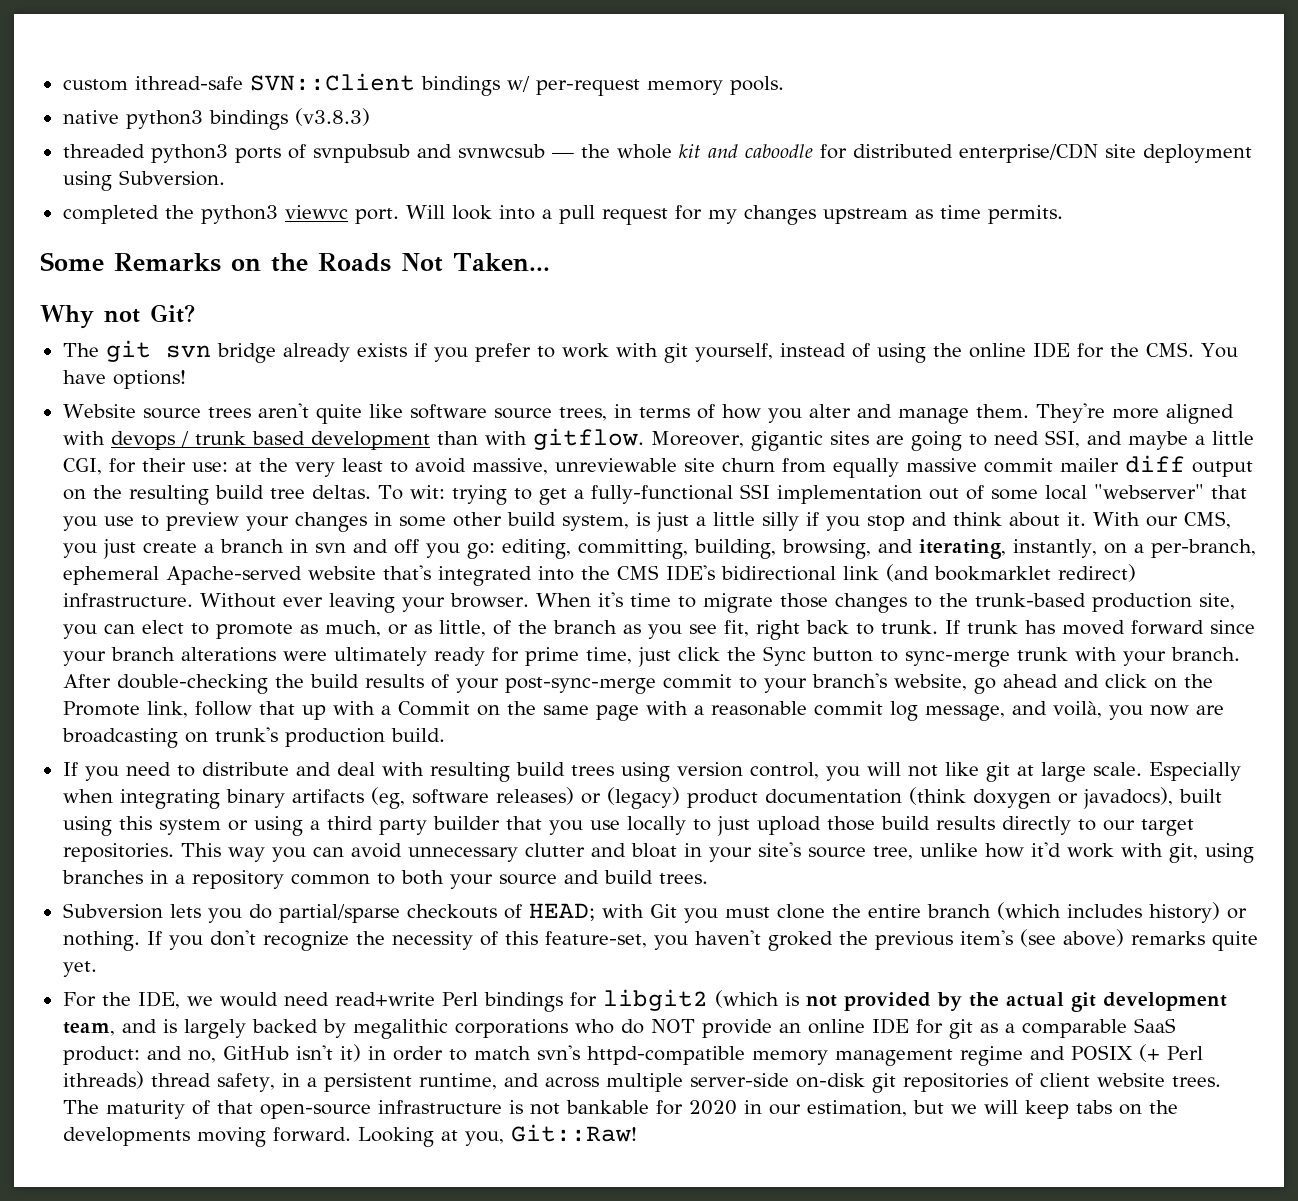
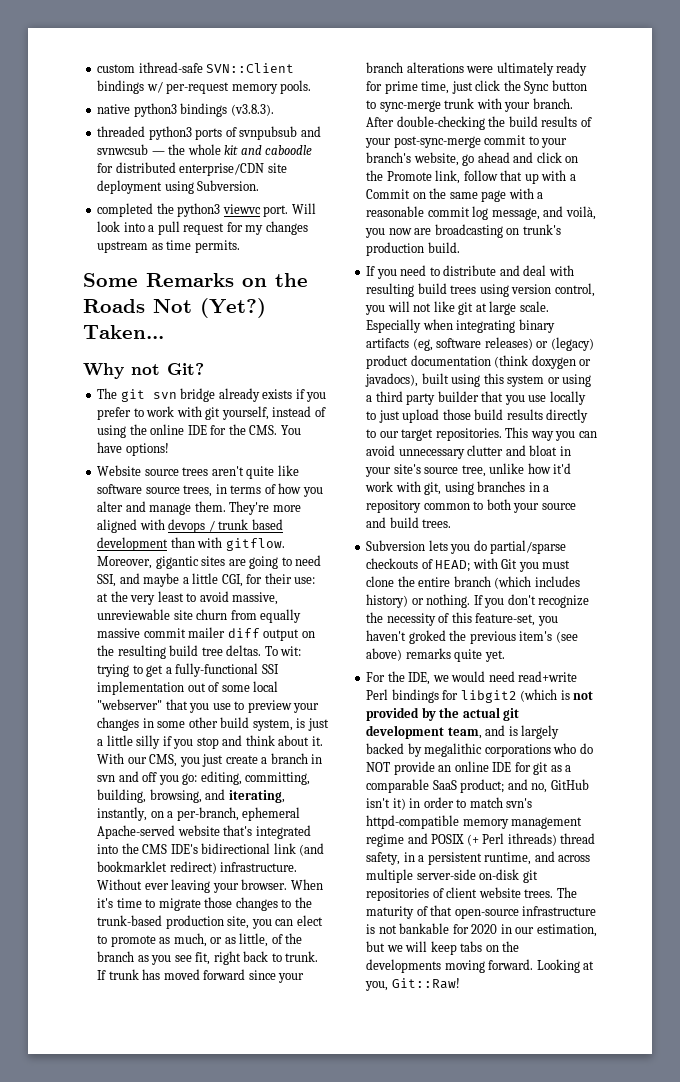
[294,108,370,126] (v3.8.3) -> [230,104,274,116] (v3.8.3).
(443, 262) none -> [200,298,266,318] (Yet?)
[62,1046,140,1065] product: -> [460,779,505,793] product;

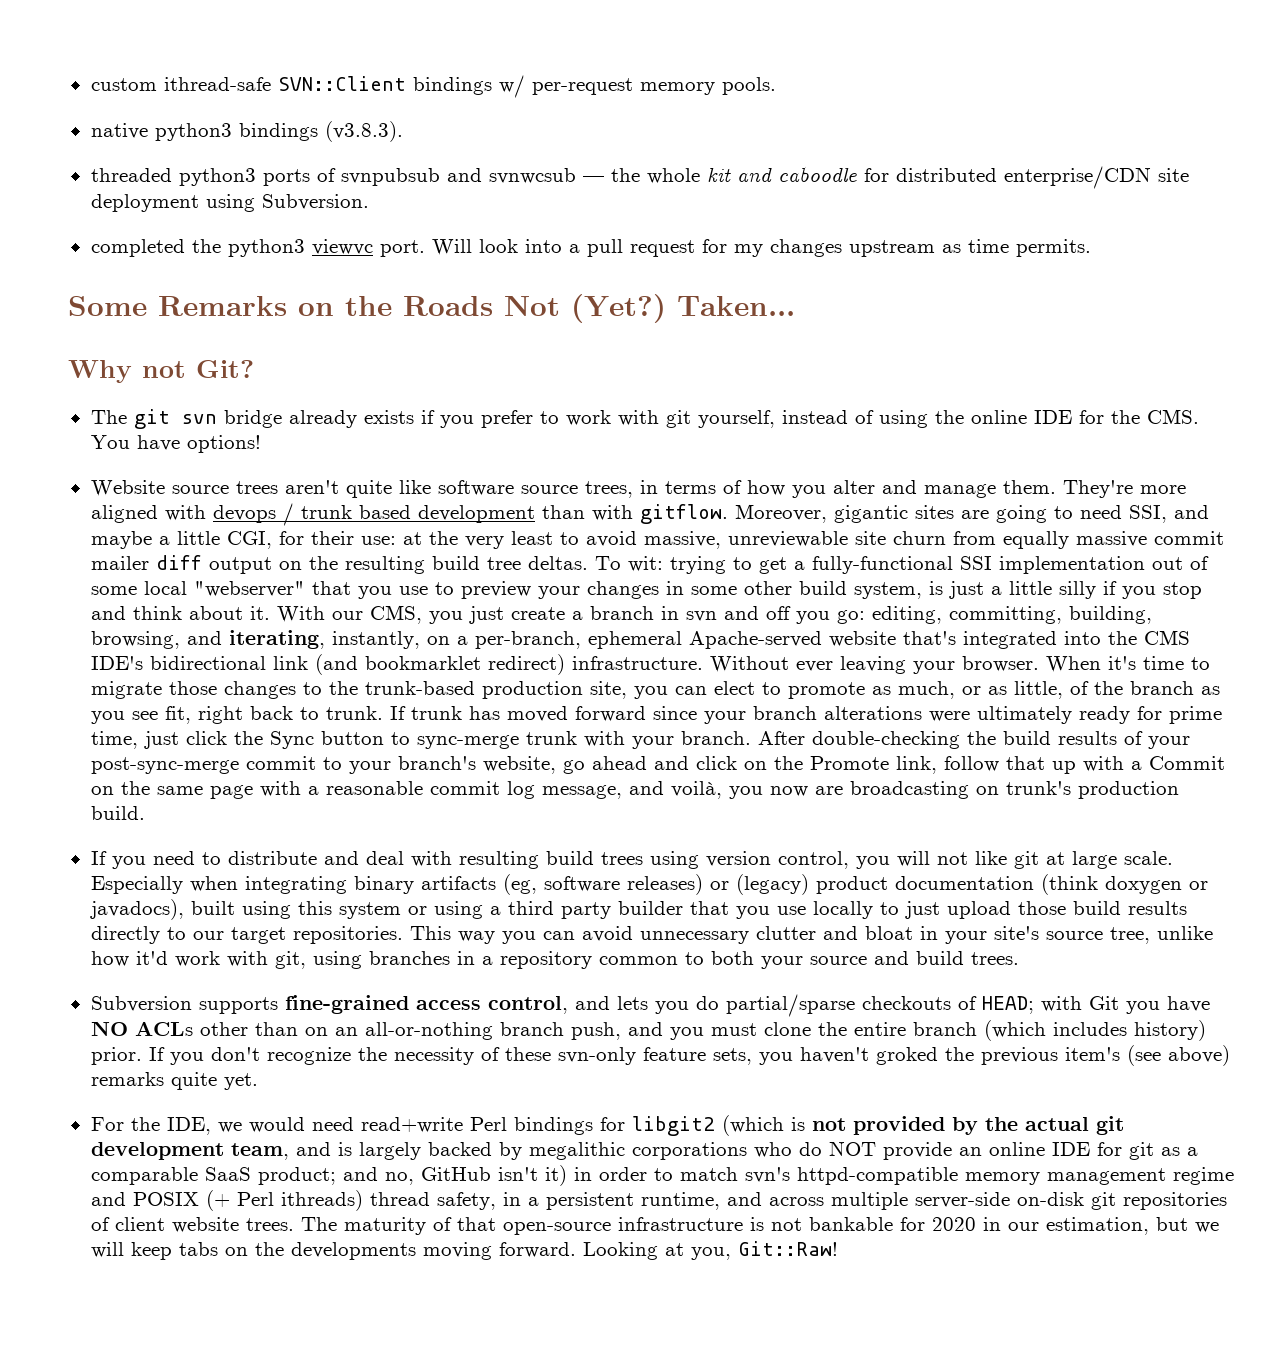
(426, 545) none -> [198,995,610,1014] supports fine-grained access control, and
(539, 567) none -> [1166,996,1210,1012] [90,1021,704,1040] have NO ACLs other than on an all-or-nothing branch push, and you
[411,594,471,608] or nothing. -> [90,1047,142,1065] prior.
[451,612,536,626] this feature-set, -> [504,1047,752,1065] these svn-only feature sets,

